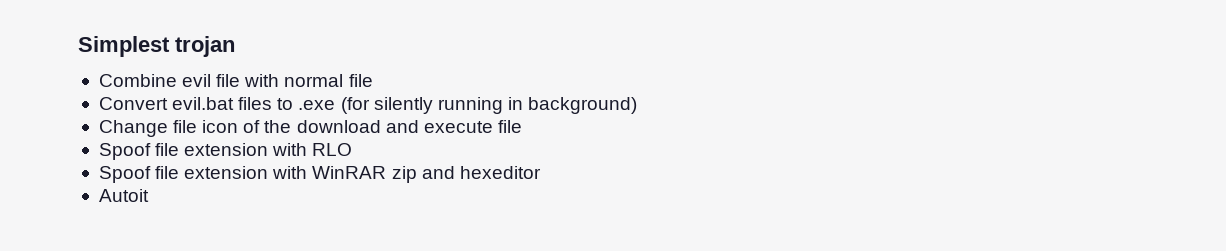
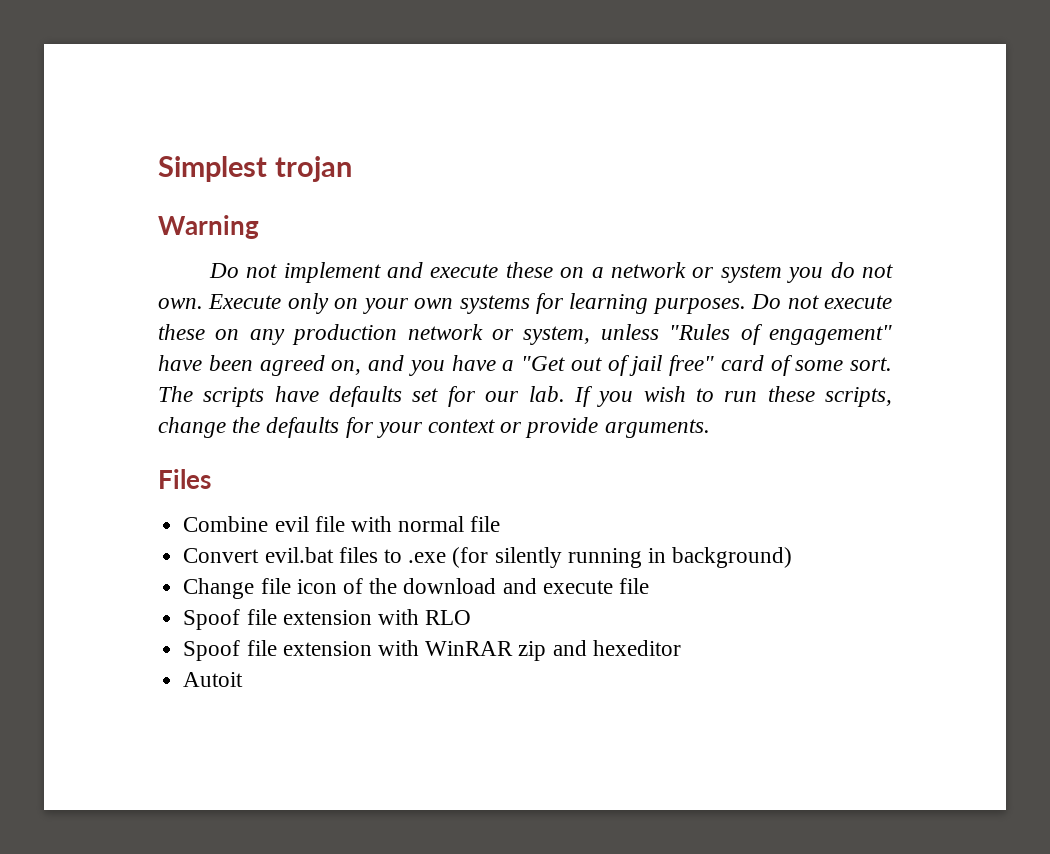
(235, 46) none -> [158,215,259,239] [208,262,893,283] [158,293,892,314] [158,324,892,345] [158,355,892,376] [158,386,892,407] [158,417,710,438] [158,469,211,489] // Warning // Do not implement and execute these on a network or system you do not own. Execute only on your own systems for learning purposes. Do not execute these on any production network or system, unless "Rules of engagement" have been agreed on, and you have a "Get out of jail free" card of some sort. The scripts have defaults set for our lab. If you wish to run these scripts, change the defaults for your context or provide arguments. // Files

